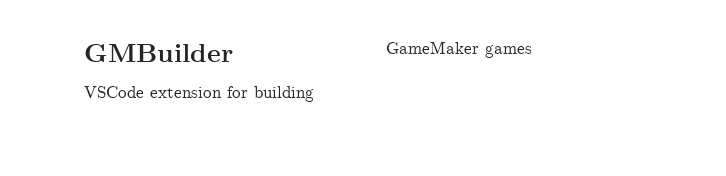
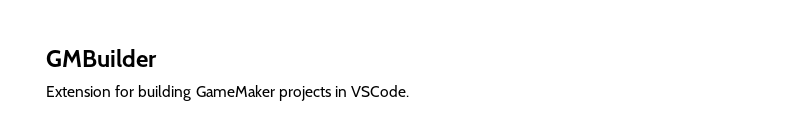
[84,86,222,98] VSCode extension -> [46,86,111,97] Extension
[485,45,532,58] games -> [278,85,410,101] projects in VSCode.

